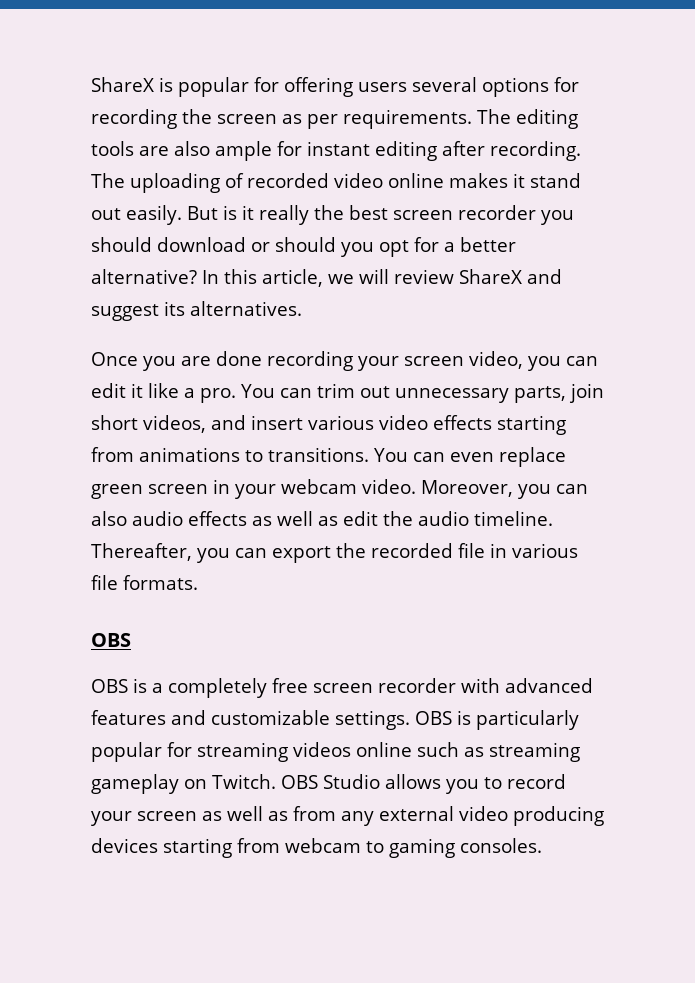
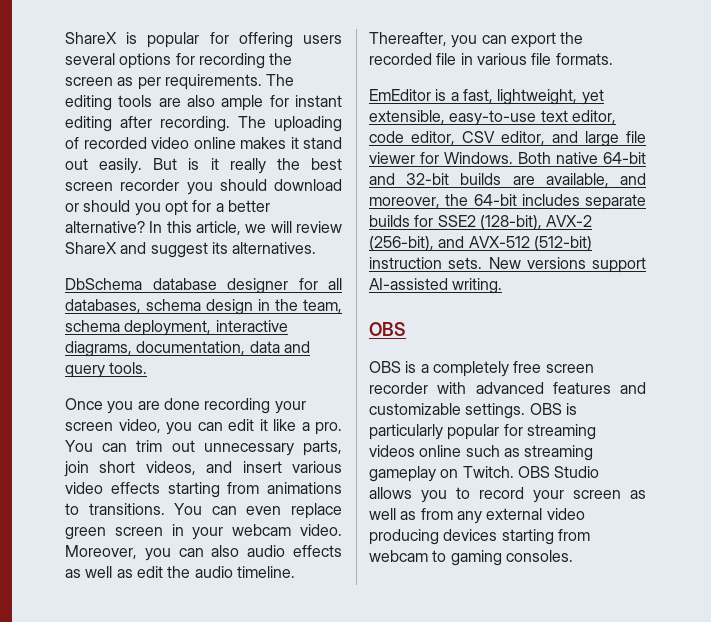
(302, 308) none -> [65,278,342,294] [65,299,342,315] [65,320,288,336] [65,341,310,357] [65,362,148,378] // DbSchema database designer for all databases, schema design in the team, schema deployment, interactive diagrams, documentation, data and query tools.
(198, 582) none -> [369,89,604,105] [369,110,616,126] [369,131,646,147] [369,152,646,164] [369,173,646,187] [369,194,646,210] [369,215,593,230] [369,236,592,251] [369,257,646,273] [369,278,503,294] // EmEditor is a fast, lightweight, yet extensible, easy-to-use text editor, code editor, CSV editor, and large file viewer for Windows. Both native 64-bit and 32-bit builds are available, and moreover, the 64-bit includes separate builds for SSE2 (128-bit), AVX-2 (256-bit), and AVX-512 (512-bit) instruction sets. New versions support AI-assisted writing.

